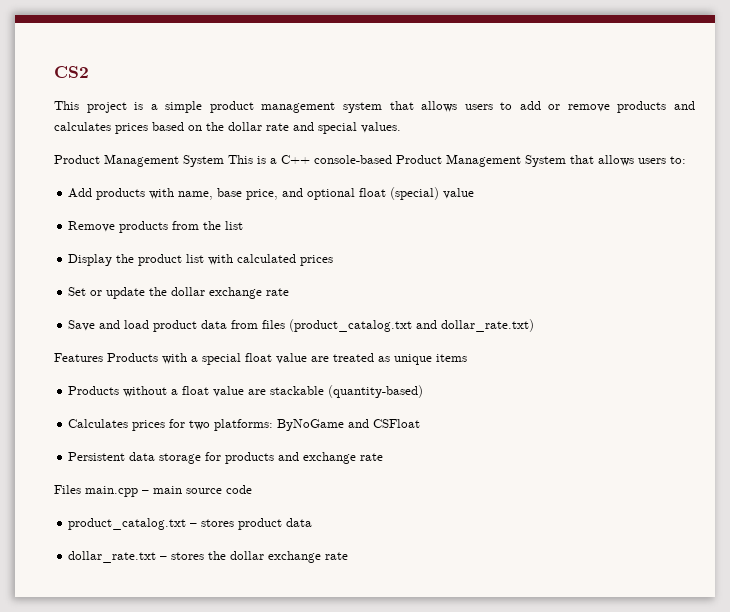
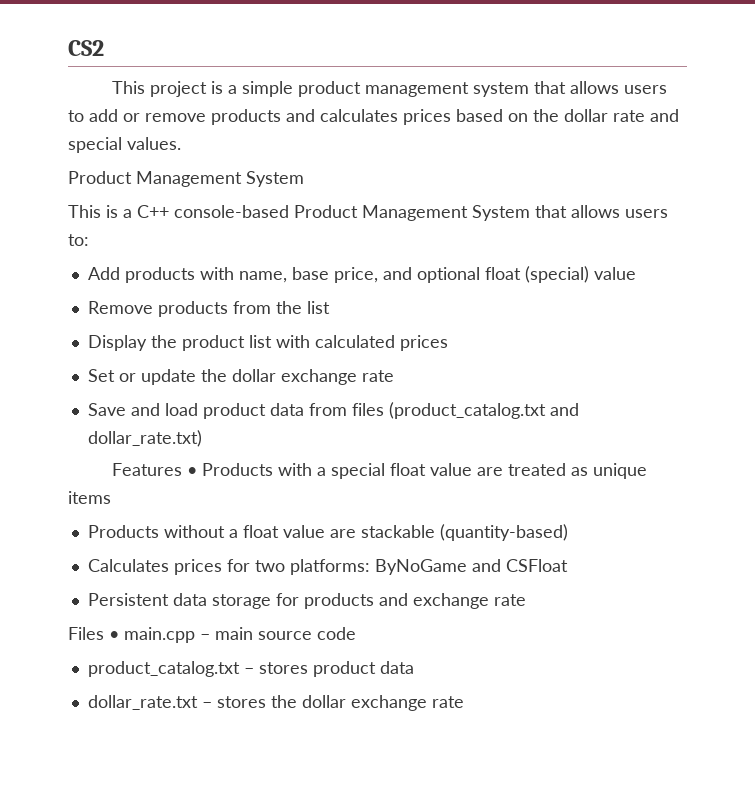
(224, 161) none -> (304, 179) //
(103, 357) none -> [187,467,198,476] •
(81, 489) none -> [109,631,119,640] •

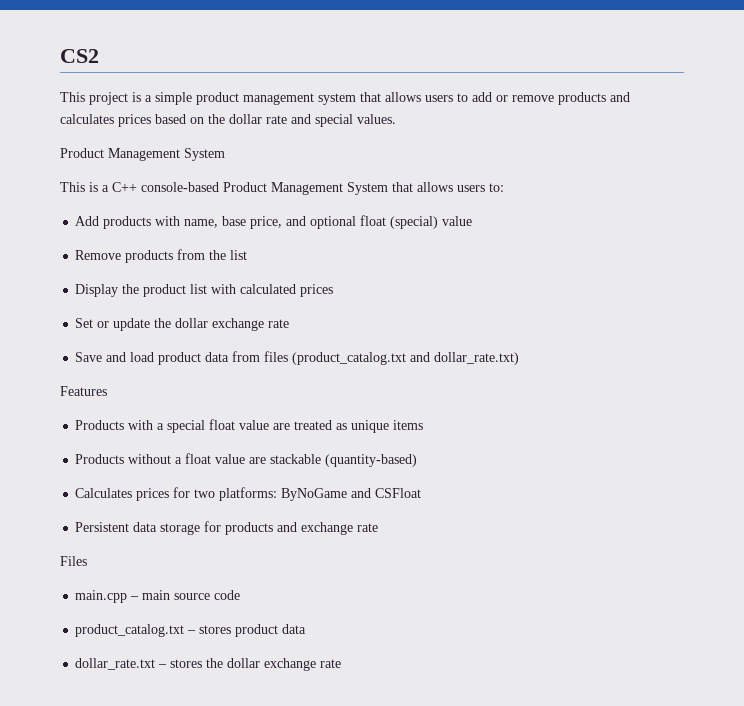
[187,467,198,476] • -> (107, 391) //
[109,631,119,640] • -> (87, 561) //

